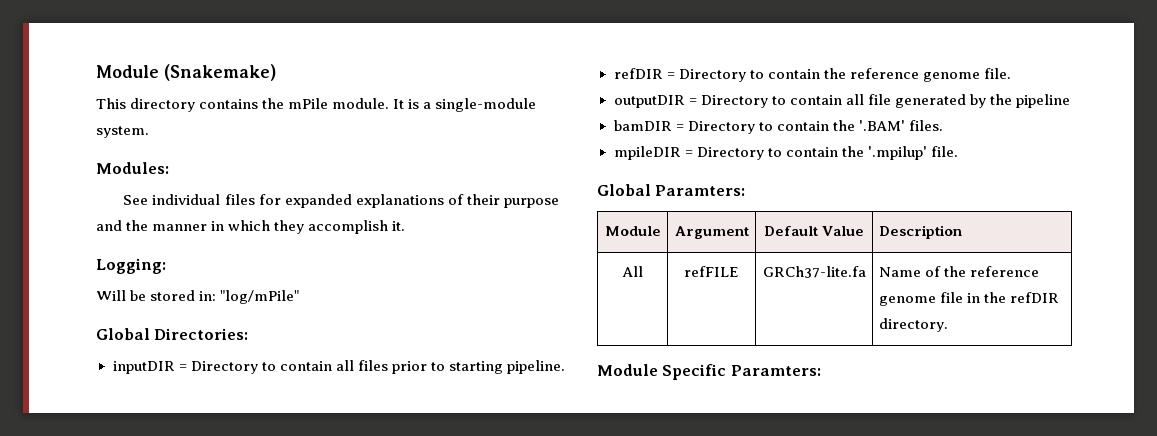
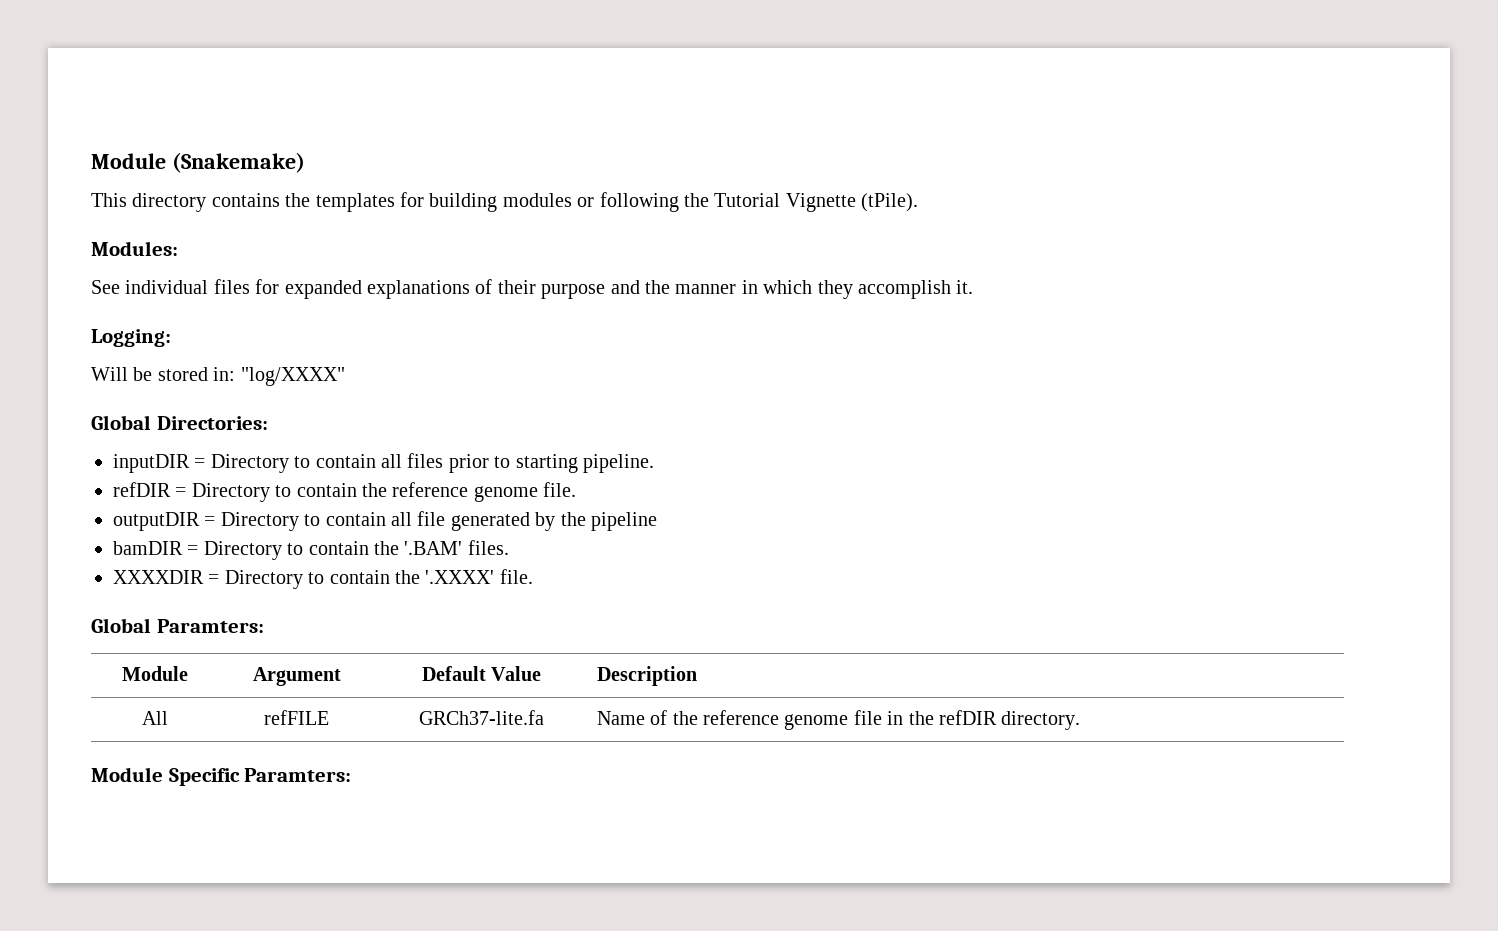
[288,98,537,112] [96,126,149,138] mPile module. It is a single-module system. -> [315,192,919,212] templates for building modules or following the Tutorial Vignette (tPile).
[220,290,300,304] "log/mPile" -> [240,367,345,386] "log/XXXX"
[613,146,927,160] mpileDIR = Directory to contain the '.mpilup' -> [113,570,495,589] XXXXDIR = Directory to contain the '.XXXX'

